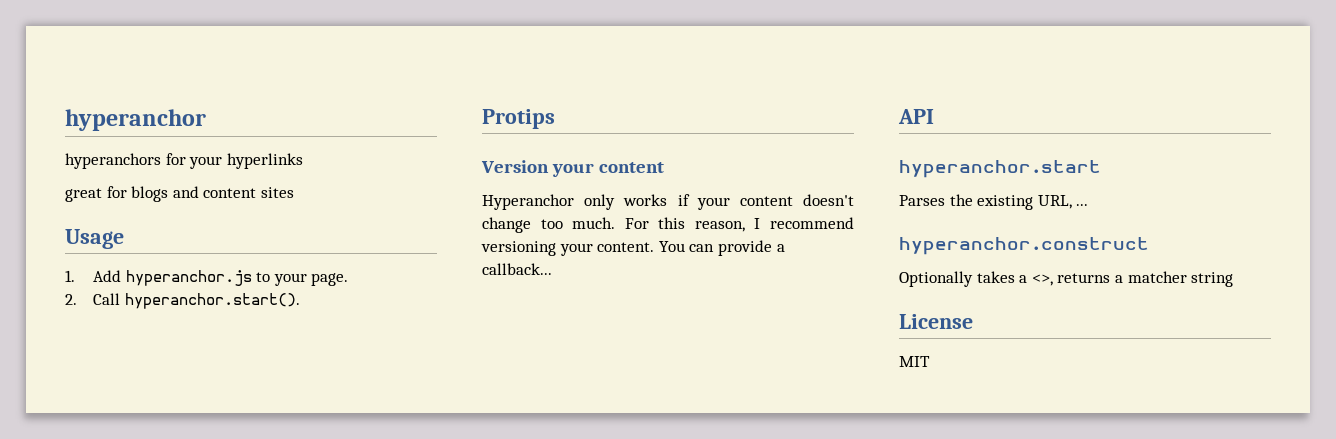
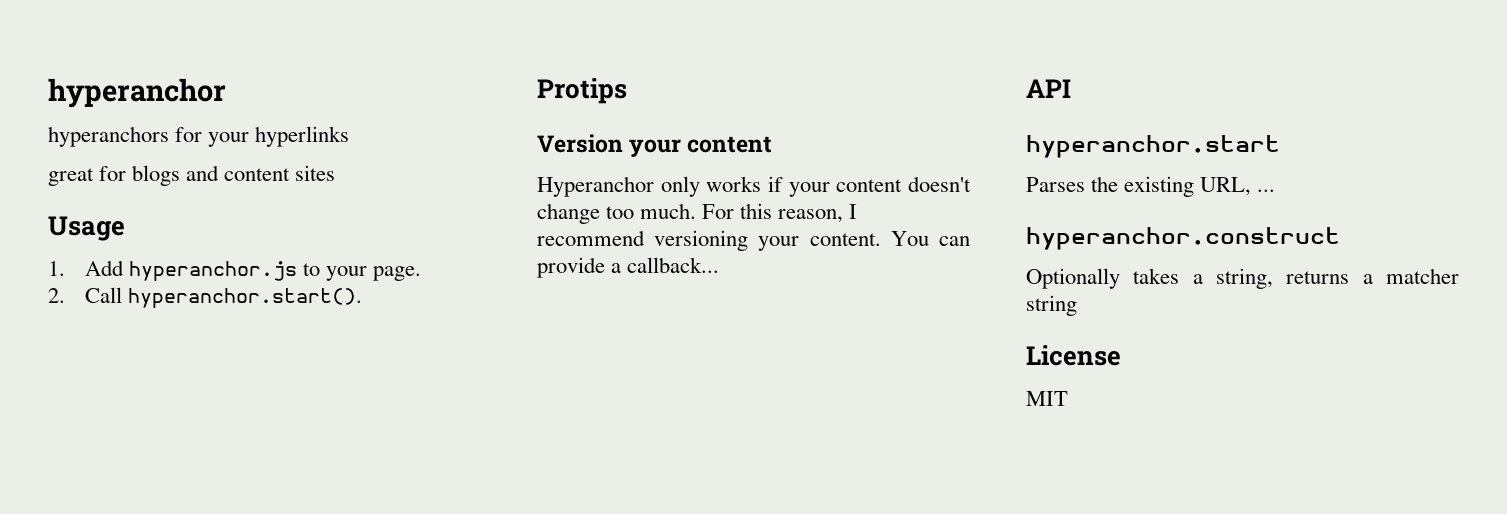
[1031,274,1053,286] <>, -> [1216,268,1273,289] string,

